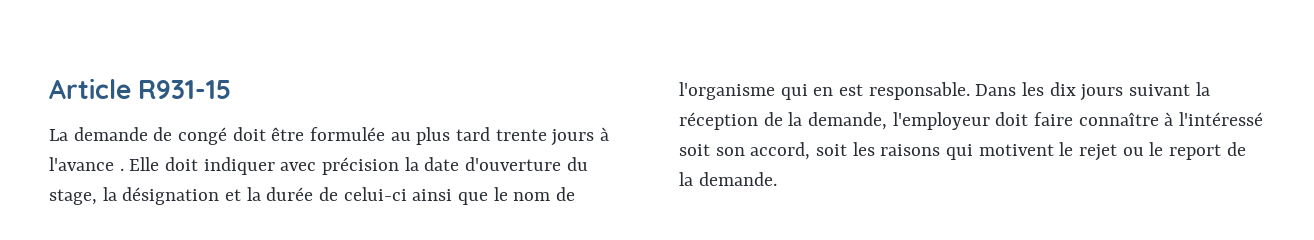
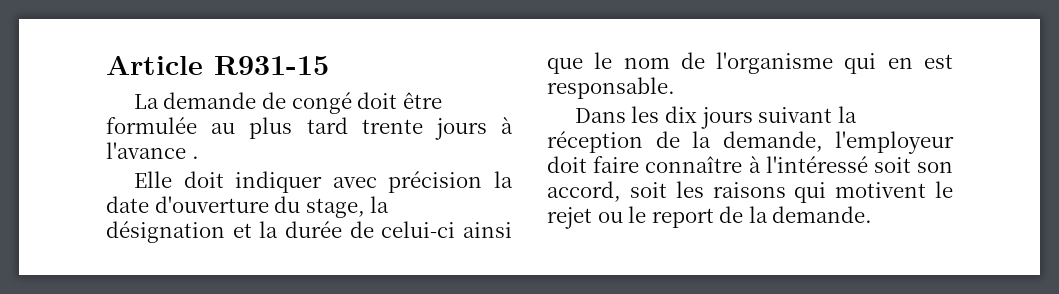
(124, 169) none -> (199, 157) //
(970, 91) none -> (675, 88) //

